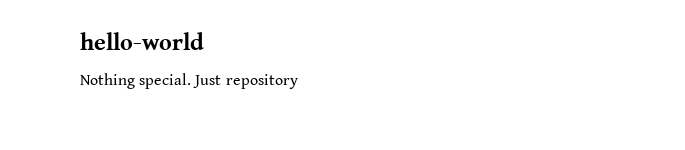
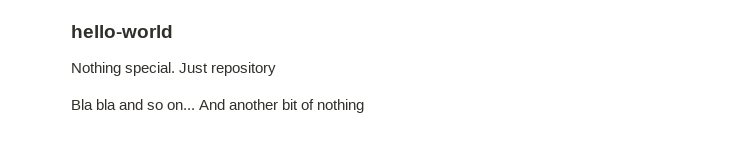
(298, 81) none -> [71,99,365,113] // Bla bla and so on... And another bit of nothing

